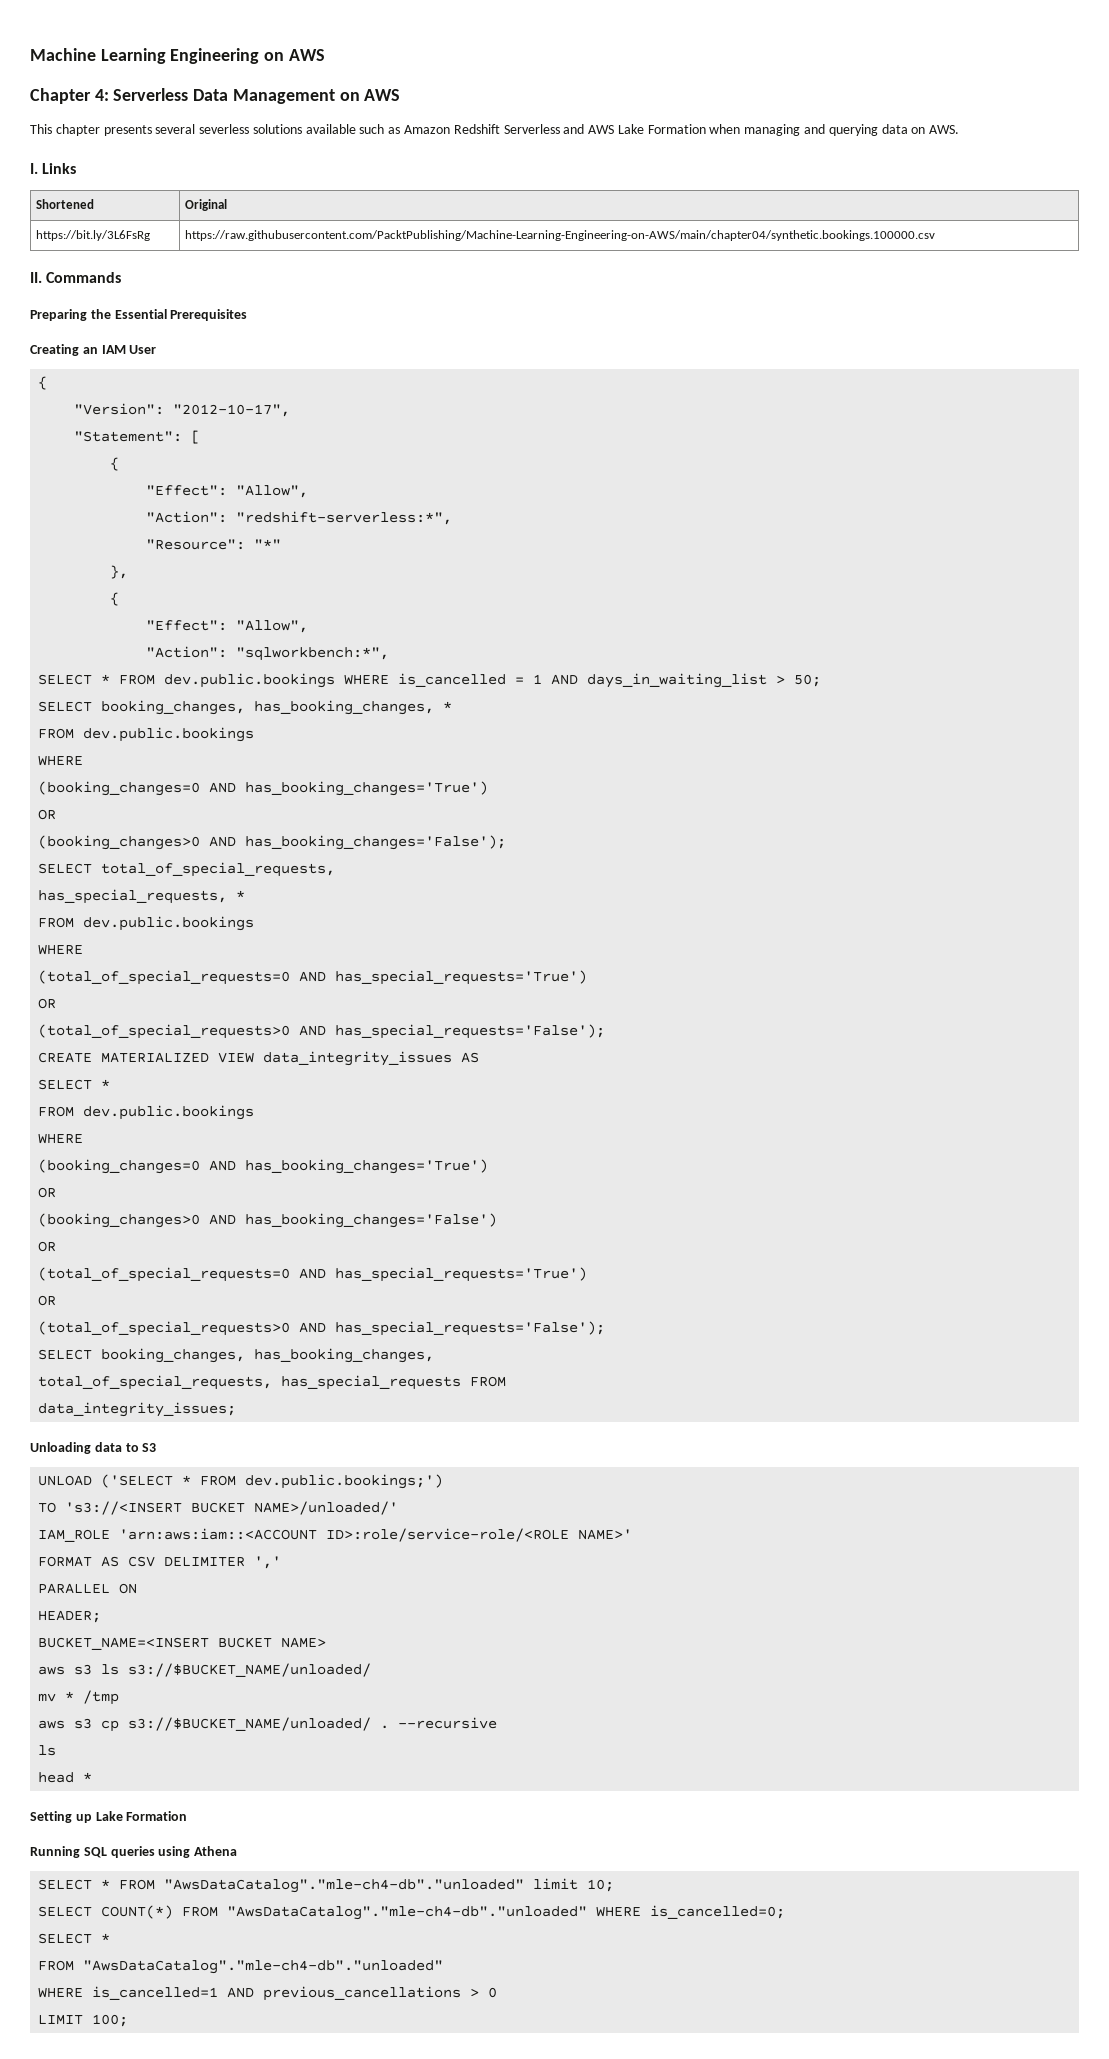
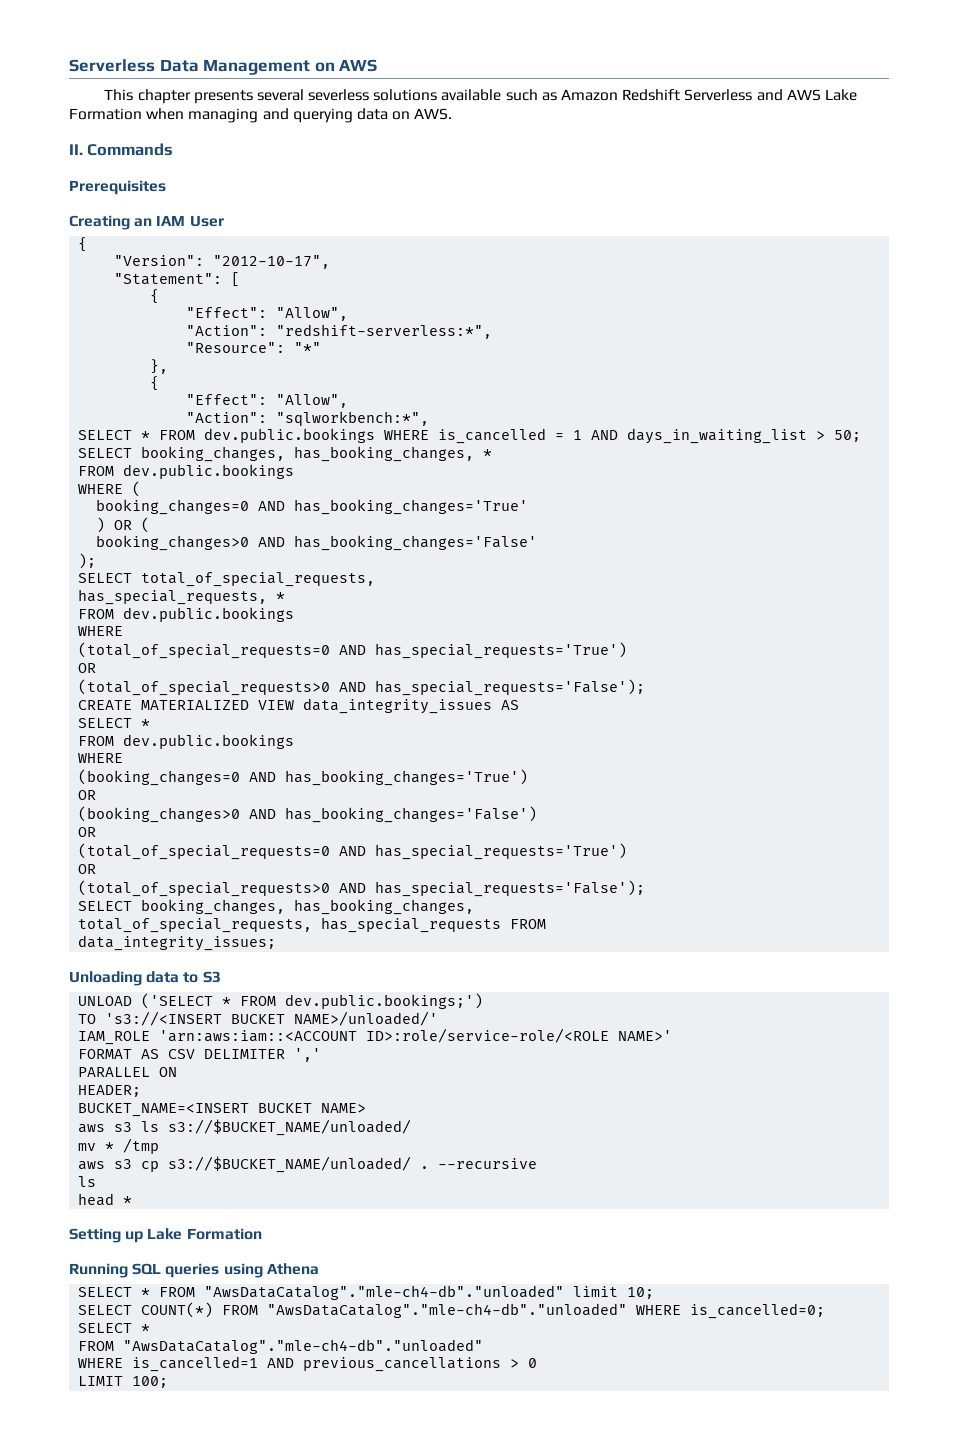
[30,48,325,64] [30,88,109,104] Machine Learning Engineering on AWS // Chapter 4: -> (69, 65) none
[30,163,77,174] [36,199,95,209] [185,199,228,211] [36,230,151,241] [185,230,936,241] // I. Links // Shortened | Original // https://bit.ly/3L6FsRg | https://raw.githubusercontent.com/PacktPublishing/Machine-Learning-Engineering-on-AWS/main/chapter04/synthetic.bookings.100000.csv -> (453, 114) none
[30,309,167,321] Preparing the Essential -> (174, 149) none
[38,781,489,796] [38,809,57,820] [38,835,507,850] // (booking_changes=0 AND has_booking_changes='True') // OR // (booking_changes>0 AND has_booking_changes='False'); -> [132,481,142,497] [96,499,529,515] [96,517,151,533] [96,535,538,551] [78,553,97,569] ( // booking_changes=0 AND has_booking_changes='True' // ) OR ( // booking_changes>0 AND has_booking_changes='False' // );

